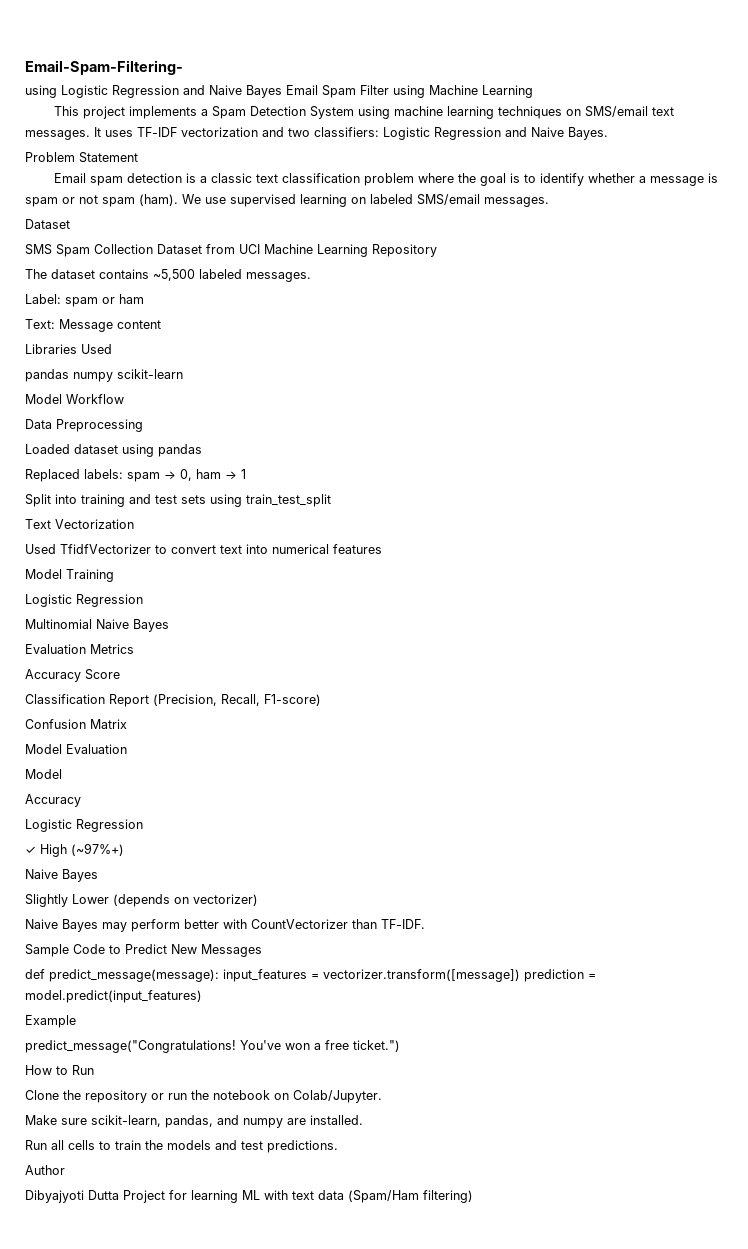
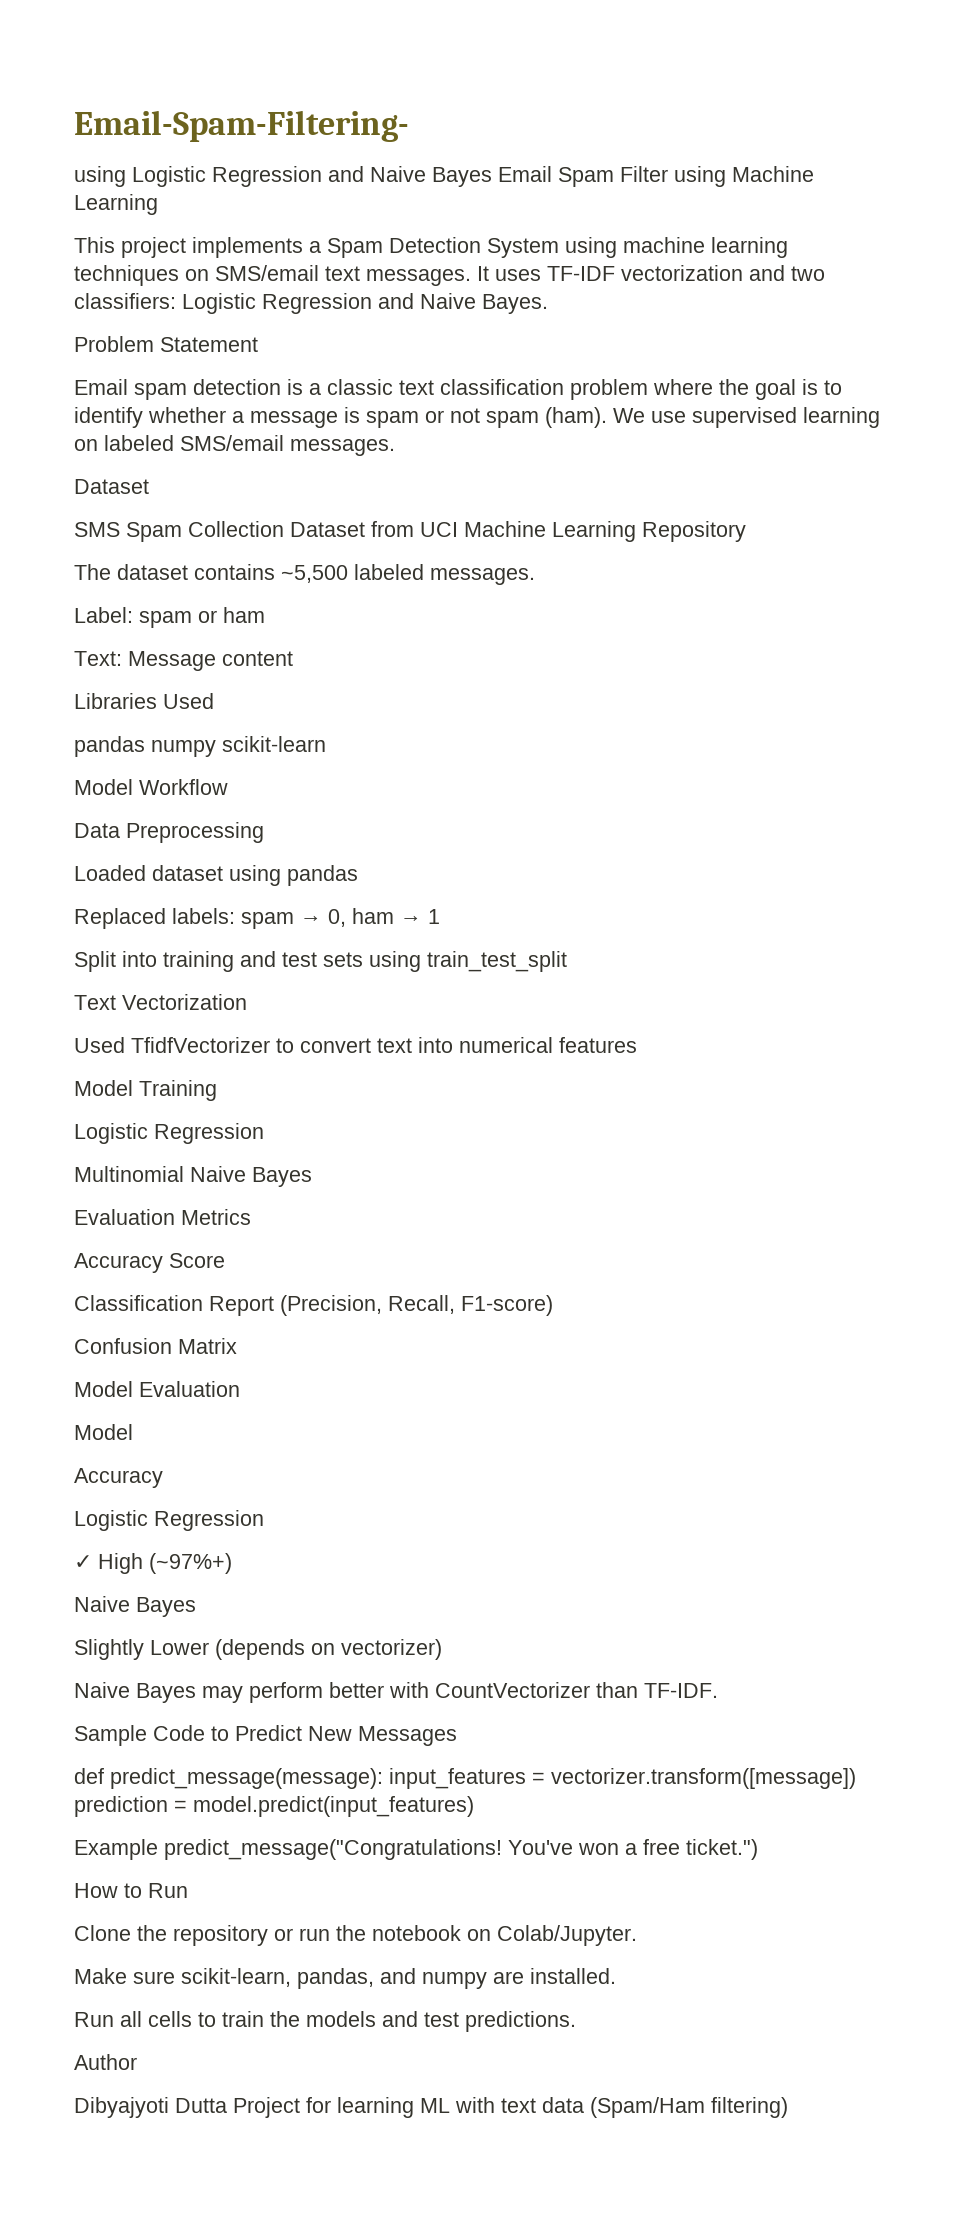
(76, 1021) // -> (158, 1849) none

